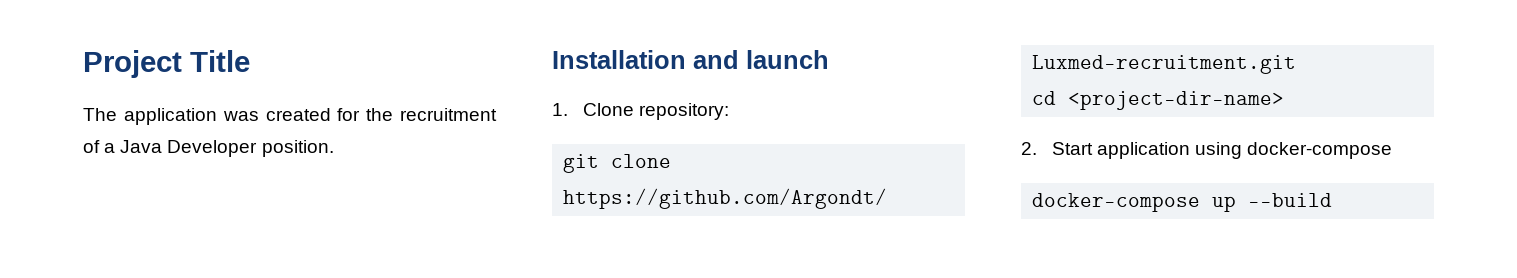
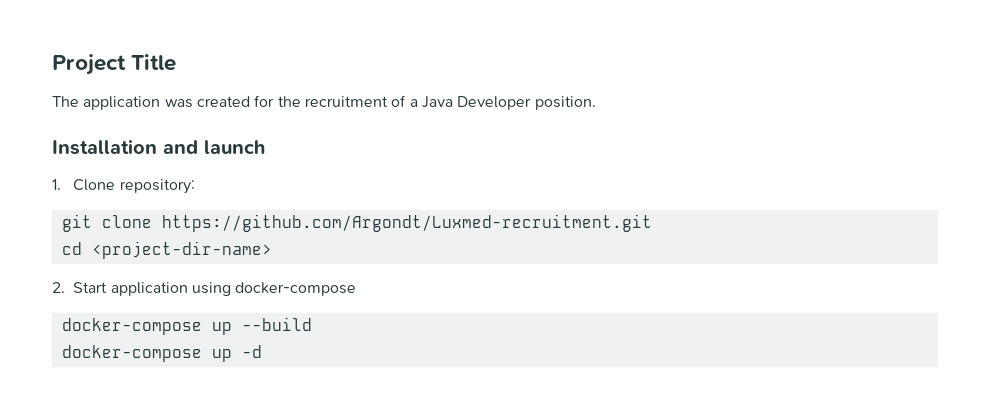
(1333, 200) none -> [61,345,262,362] // docker-compose up -d

